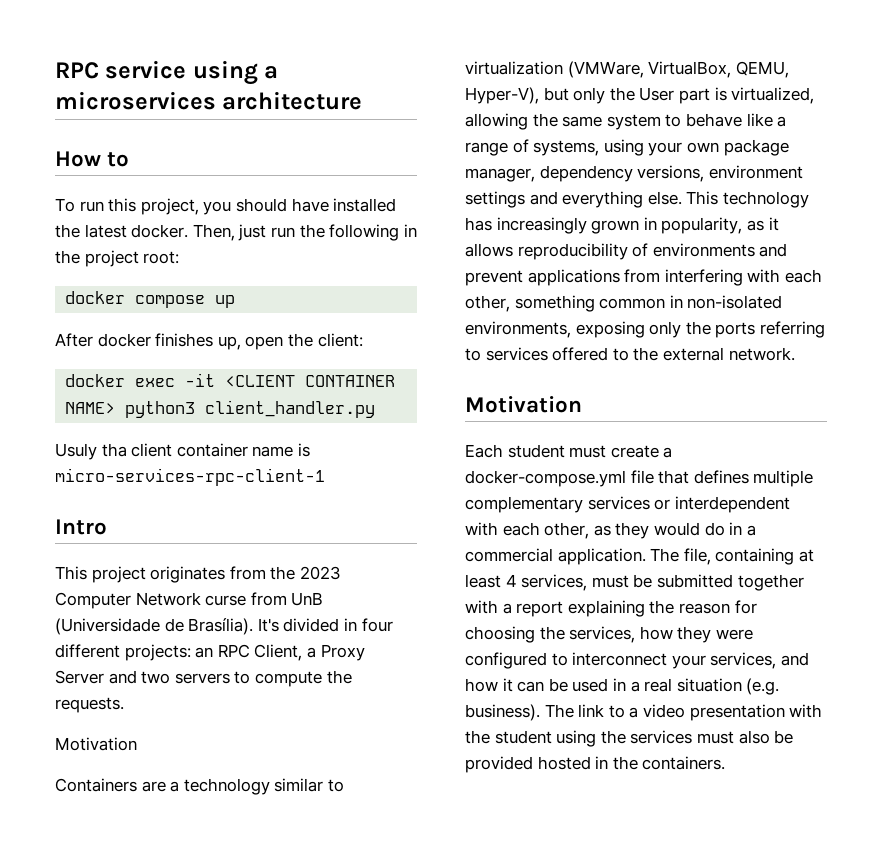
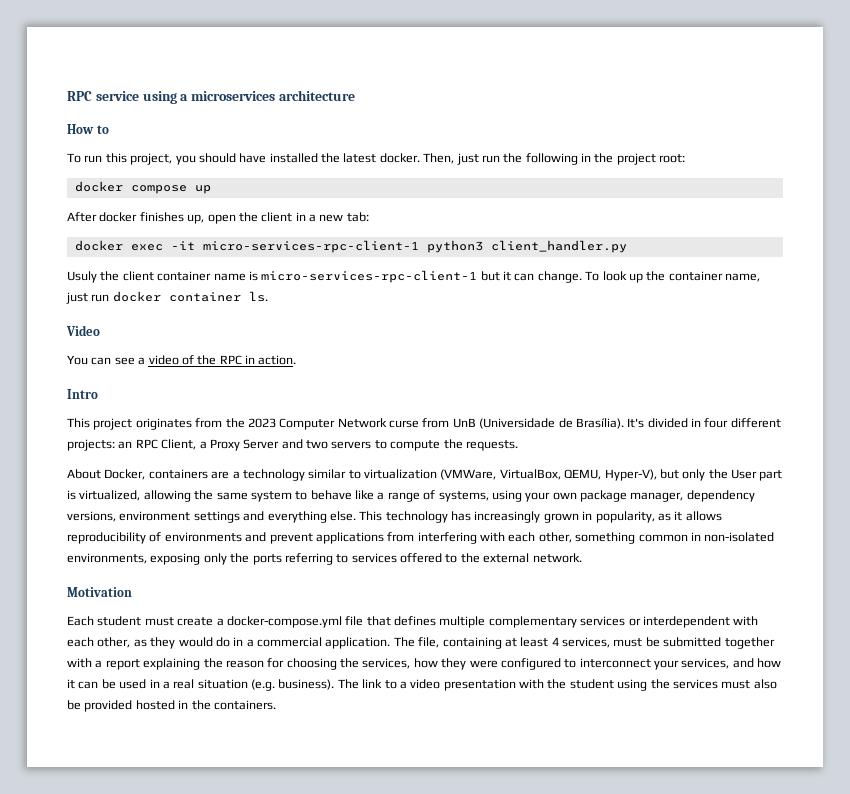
[317,333,363,347] client: -> [261,212,369,222] client in a new tab:
[225,375,396,387] [65,402,116,414] <CLIENT CONTAINER NAME> -> [202,240,419,253] micro-services-rpc-client-1
[101,443,127,457] tha -> [100,271,120,281] the
(325, 477) none -> [480,271,760,283] [66,291,268,304] [66,325,100,336] [67,355,297,365] but it can change. To look up the container name, just run docker container ls. // Video // You can see a video of the RPC in action.
[55,737,137,751] [55,778,137,792] Motivation // Containers -> [67,469,208,480] About Docker, containers

